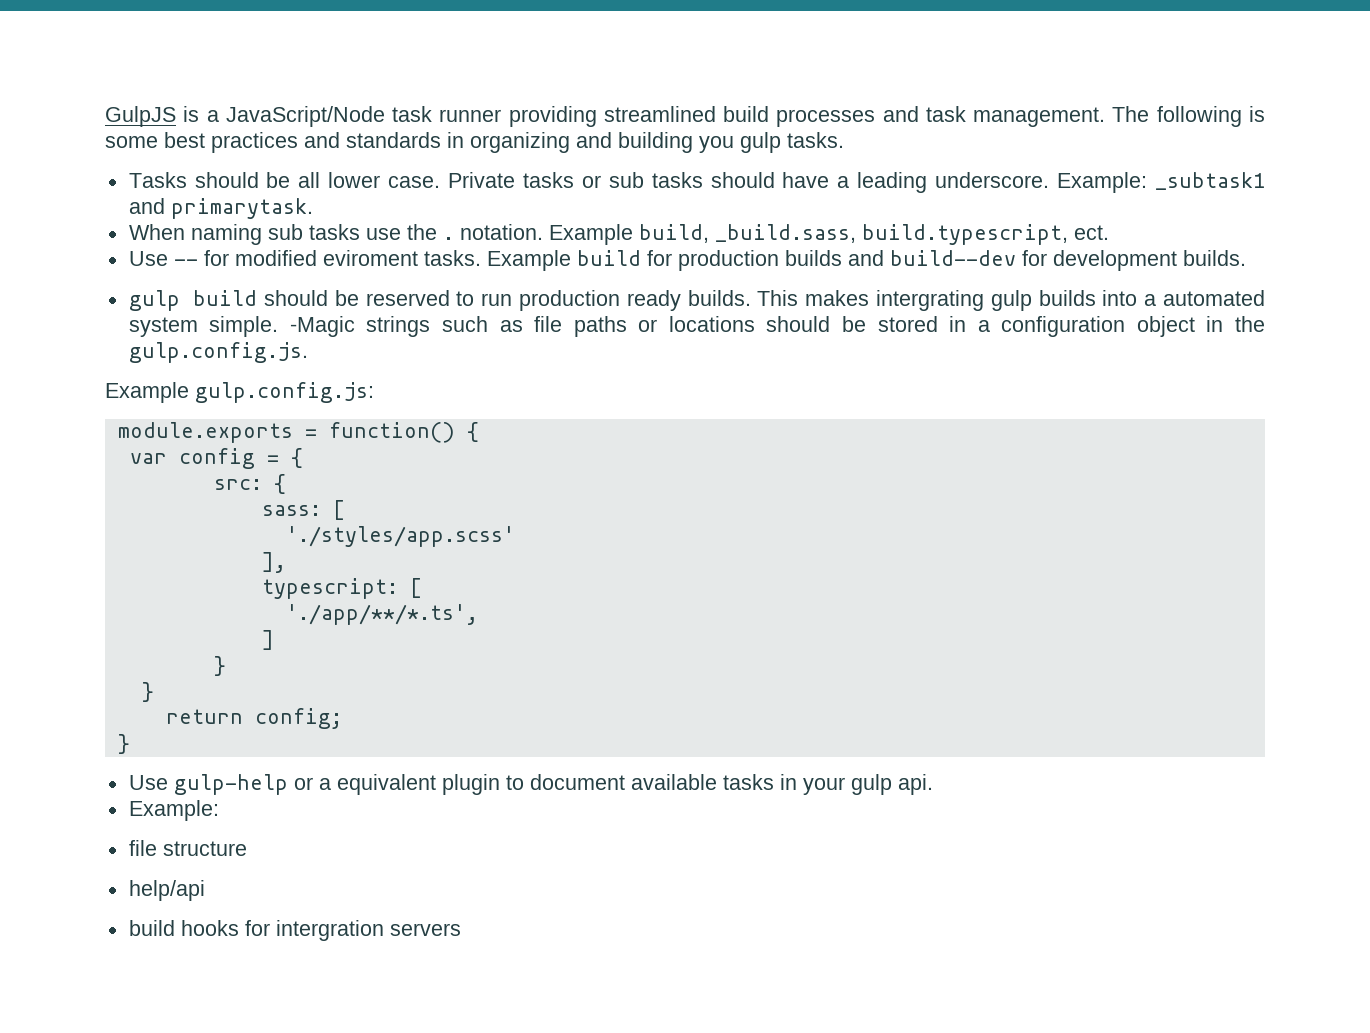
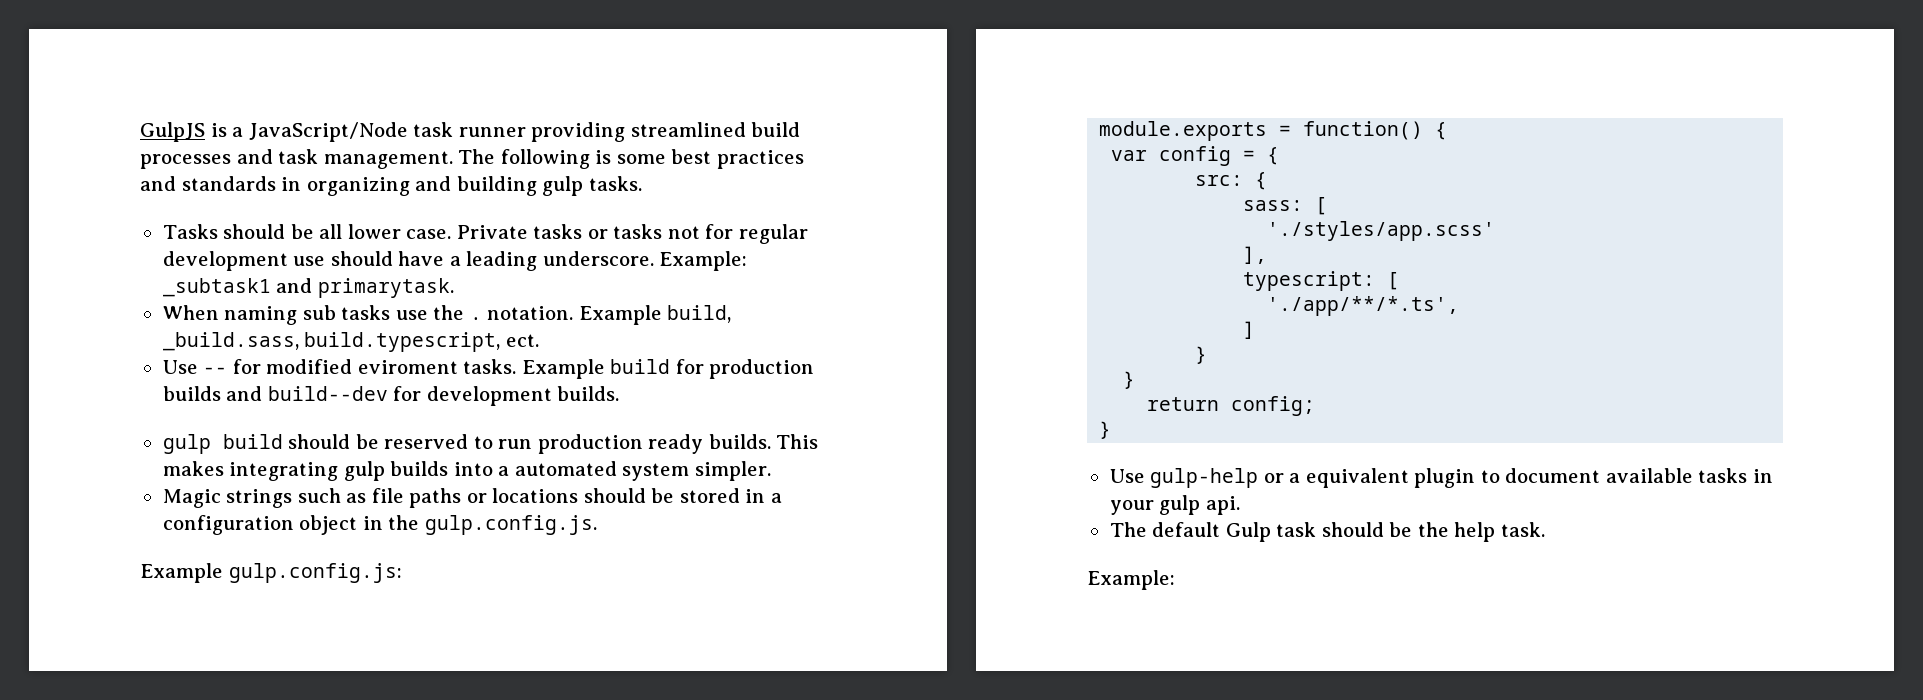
[699,136,734,153] you -> (537, 186) none
[608,172,703,188] sub tasks -> [613,224,808,244] [162,251,326,271] tasks not for regular development use
[876,290,985,311] intergrating -> [229,462,339,481] integrating
[209,316,355,337] simple. -Magic -> [694,461,771,481] [162,489,221,508] simpler. // Magic
[128,800,219,821] [128,840,247,856] [128,880,205,901] [128,920,461,941] Example: // file structure // help/api // build hooks for intergration servers -> [1109,522,1545,542] [1087,570,1175,590] The default Gulp task should be the help task. // Example:

